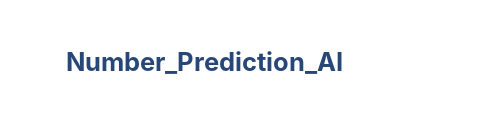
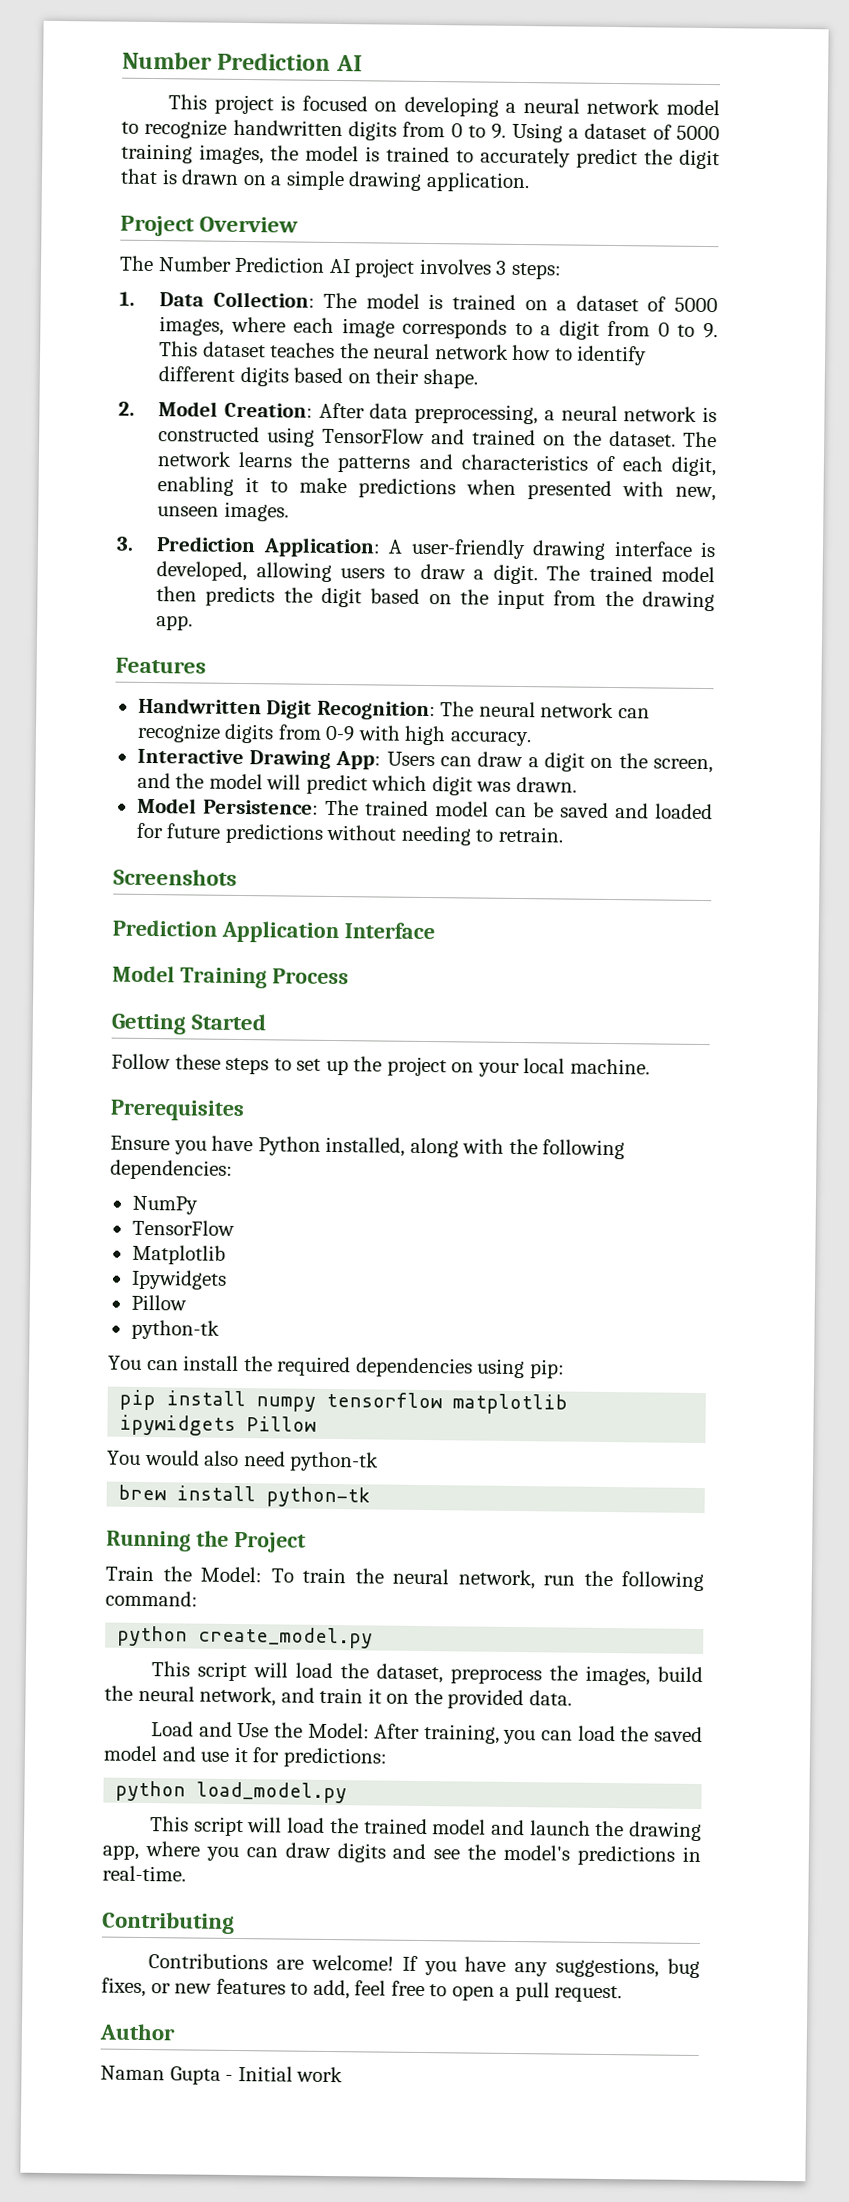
[66,51,343,74] Number_Prediction_AI -> [122,51,363,72] [168,94,720,117] [121,118,720,143] [121,143,720,170] [120,168,530,193] [120,215,299,237] [119,255,562,280] [119,291,718,313] [159,316,718,340] [159,341,648,366] [158,366,478,389] [118,401,717,425] [158,426,717,448] [157,451,716,477] [157,476,716,502] [157,501,289,522] [116,536,716,560] [156,561,716,585] [156,586,715,612] [156,615,194,631] [115,657,206,674] [137,697,650,721] [136,722,531,747] [136,748,714,774] [136,772,577,796] [136,797,713,820] [135,822,563,846] [113,868,237,886] [112,919,435,944] [112,965,349,989] [111,1013,267,1035] [111,1053,650,1078] [110,1099,244,1122] [110,1135,626,1160] [110,1159,233,1180] [131,1195,198,1215] [131,1219,235,1236] [131,1244,226,1265] [130,1269,227,1290] [130,1294,187,1311] [130,1319,220,1340] [108,1355,565,1379] [119,1389,569,1415] [119,1414,317,1436] [107,1449,380,1472] [118,1484,371,1508] [106,1530,306,1553] [105,1565,704,1592] [105,1590,198,1607] [117,1625,374,1649] [151,1661,703,1686] [104,1685,572,1710] [151,1721,703,1745] [103,1745,387,1768] [115,1780,348,1804] [150,1816,702,1842] [102,1841,702,1866] [102,1865,186,1882] [101,1911,235,1934] [148,1953,700,1979] [101,1977,623,2003] [99,2023,175,2041] [100,2065,344,2085] Number Prediction AI // This project is focused on developing a neural network model to recognize handwritten digits from 0 to 9. Using a dataset of 5000 training images, the model is trained to accurately predict the digit that is drawn on a simple drawing application. // Project Overview // The Number Prediction AI project involves 3 steps: // 1. Data Collection: The model is trained on a dataset of 5000 images, where each image corresponds to a digit from 0 to 9. This dataset teaches the neural network how to identify different digits based on their shape. // 2. Model Creation: After data preprocessing, a neural network is constructed using TensorFlow and trained on the dataset. The network learns the patterns and characteristics of each digit, enabling it to make predictions when presented with new, unseen images. // 3. Prediction Application: A user-friendly drawing interface is developed, allowing users to draw a digit. The trained model then predicts the digit based on the input from the drawing app. // Features // Handwritten Digit Recognition: The neural network can recognize digits from 0-9 with high accuracy. // Interactive Drawing App: Users can draw a digit on the screen, and the model will predict which digit was drawn. // Model Persistence: The trained model can be saved and loaded for future predictions without needing to retrain. // Screenshots // Prediction Application Interface // Model Training Process // Getting Started // Follow these steps to set up the project on your local machine. // Prerequisites // Ensure you have Python installed, along with the following dependencies: // NumPy // TensorFlow // Matplotlib // Ipywidgets // Pillow // python-tk // You can install the required dependencies using pip: // pip install numpy tensorflow matplotlib ipywidgets Pillow // You would also need python-tk // brew install python-tk // Running the Project // Train the Model: To train the neural network, run the following command: // python create_model.py // This script will load the dataset, preprocess the images, build the neural network, and train it on the provided data. // Load and Use the Model: After training, you can load the saved model and use it for predictions: // python load_model.py // This script will load the trained model and launch the drawing app, where you can draw digits and see the model's predictions in real-time. // Contributing // Contributions are welcome! If you have any suggestions, bug fixes, or new features to add, feel free to open a pull request. // Author // Naman Gupta - Initial work

